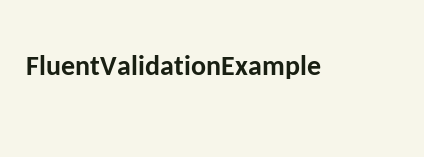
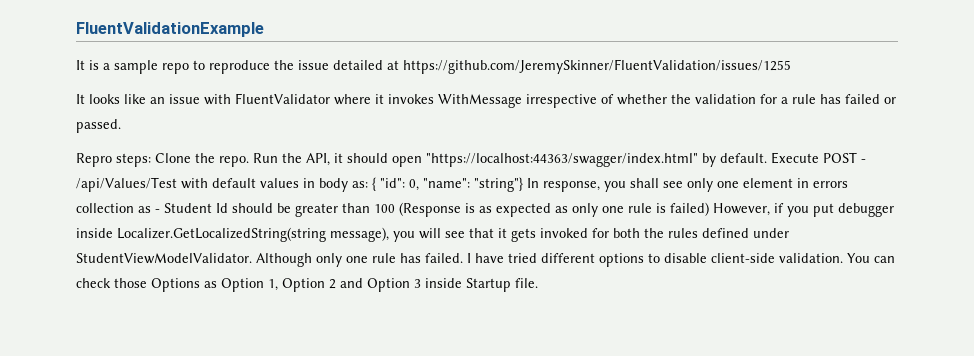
(321, 67) none -> [76,59,791,74] [76,93,896,108] [76,119,121,133] [76,152,866,167] [76,177,848,192] [76,202,894,217] [76,227,789,242] [76,253,895,267] [76,278,538,292] // It is a sample repo to reproduce the issue detailed at https://github.com/JeremySkinner/FluentValidation/issues/1255 // It looks like an issue with FluentValidator where it invokes WithMessage irrespective of whether the validation for a rule has failed or passed. // Repro steps: Clone the repo. Run the API, it should open "https://localhost:44363/swagger/index.html" by default. Execute POST - /api/Values/Test with default values in body as: { "id": 0, "name": "string"} In response, you shall see only one element in errors collection as - Student Id should be greater than 100 (Response is as expected as only one rule is failed) However, if you put debugger inside Localizer.GetLocalizedString(string message), you will see that it gets invoked for both the rules defined under StudentViewModelValidator. Although only one rule has failed. I have tried different options to disable client-side validation. You can check those Options as Option 1, Option 2 and Option 3 inside Startup file.

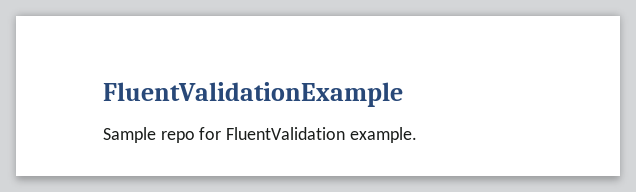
[76,59,791,74] [76,93,896,108] [76,119,121,133] [76,152,866,167] [76,177,848,192] [76,202,894,217] [76,227,789,242] [76,253,895,267] [76,278,538,292] It is a sample repo to reproduce the issue detailed at https://github.com/JeremySkinner/FluentValidation/issues/1255 // It looks like an issue with FluentValidator where it invokes WithMessage irrespective of whether the validation for a rule has failed or passed. // Repro steps: Clone the repo. Run the API, it should open "https://localhost:44363/swagger/index.html" by default. Execute POST - /api/Values/Test with default values in body as: { "id": 0, "name": "string"} In response, you shall see only one element in errors collection as - Student Id should be greater than 100 (Response is as expected as only one rule is failed) However, if you put debugger inside Localizer.GetLocalizedString(string message), you will see that it gets invoked for both the rules defined under StudentViewModelValidator. Although only one rule has failed. I have tried different options to disable client-side validation. You can check those Options as Option 1, Option 2 and Option 3 inside Startup file. -> [103,127,417,143] Sample repo for FluentValidation example.

